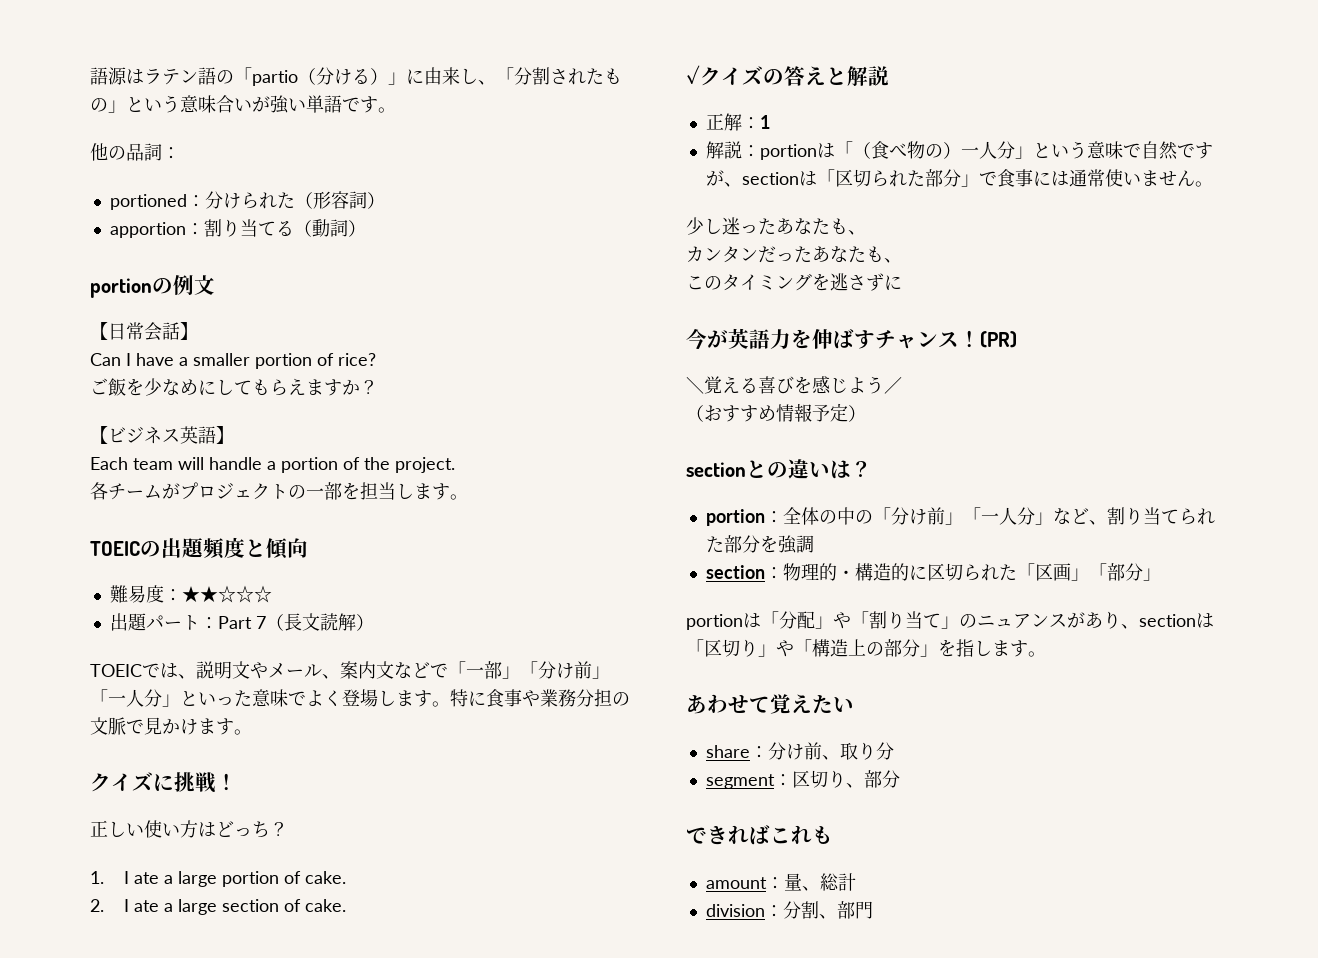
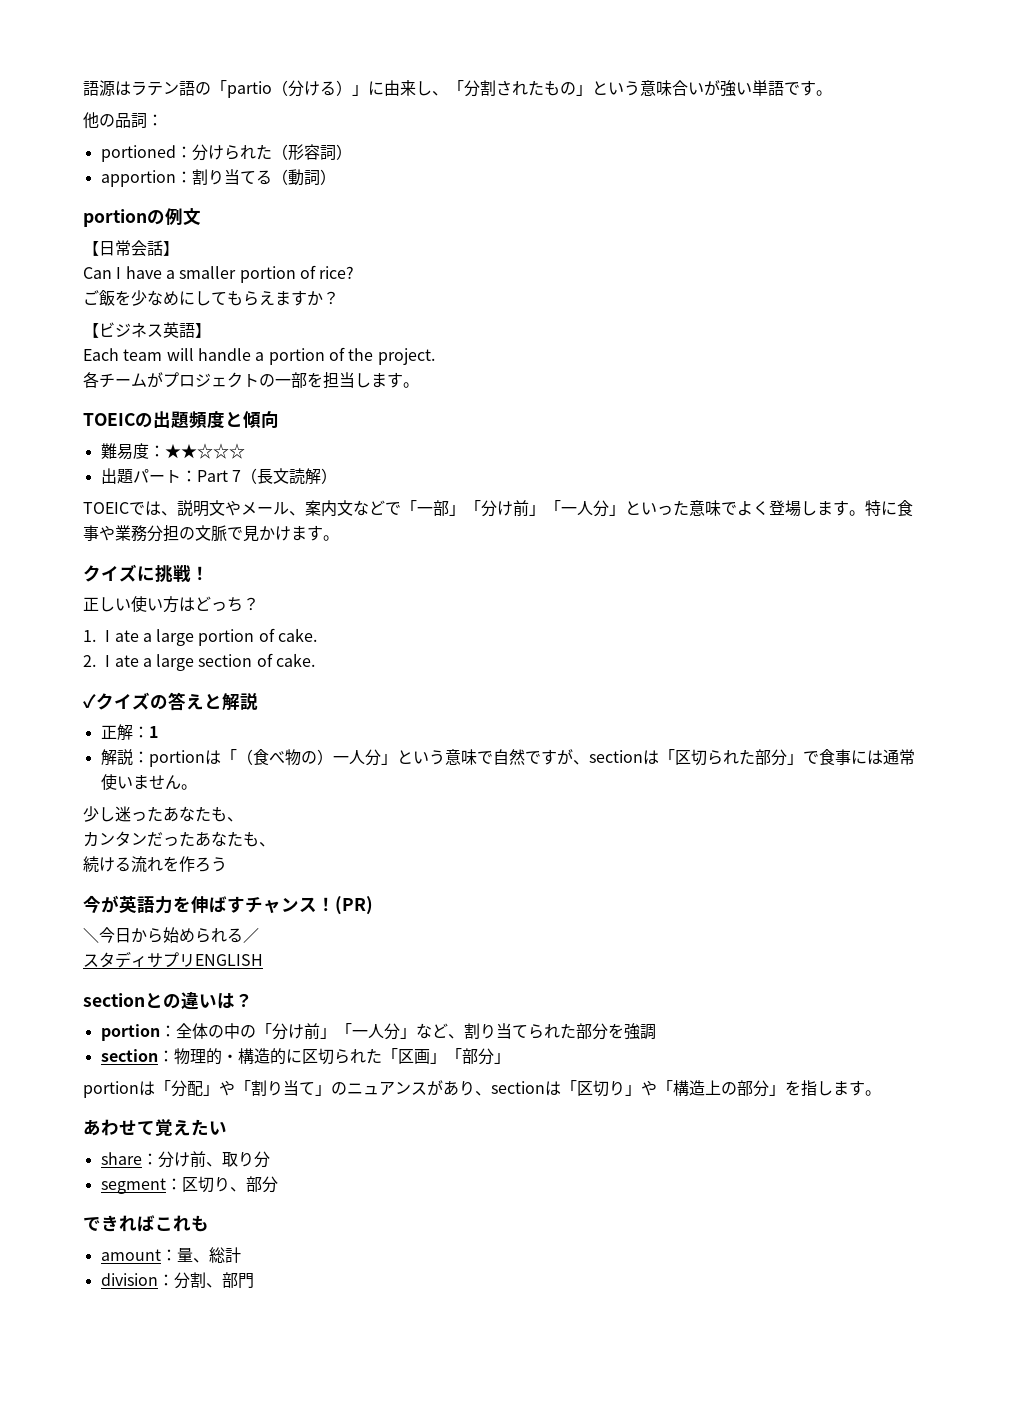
[686,273,902,291] このタイミングを逃さずに -> [83,856,227,873] 続ける流れを作ろう
[704,376,902,394] [686,403,866,422] 覚える喜びを感じよう／ // （おすすめ情報予定） -> [99,927,259,943] [83,951,263,968] 今日から始められる／ // スタディサプリENGLISH

